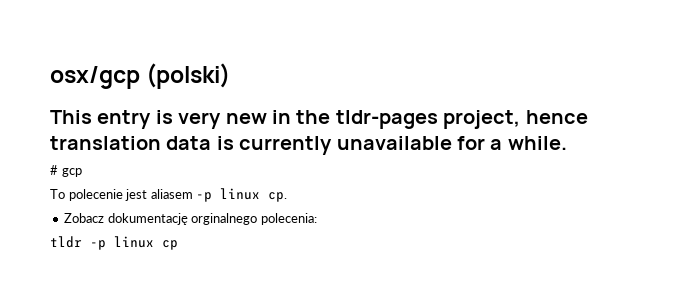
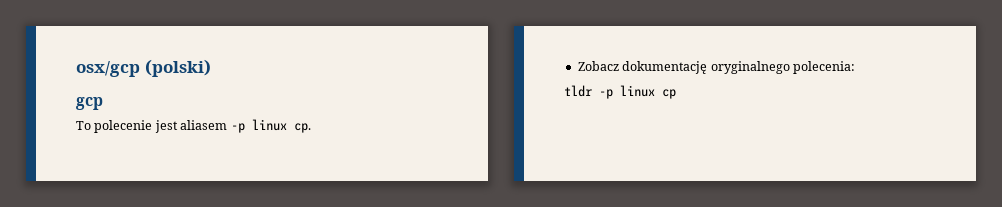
[50,110,588,129] [50,136,567,155] [50,165,58,175] This entry is very new in the tldr-pages project, hence translation data is currently unavailable for a while. // # -> (211, 68) none
[191,213,258,225] orginalnego -> [710,61,790,74] oryginalnego

